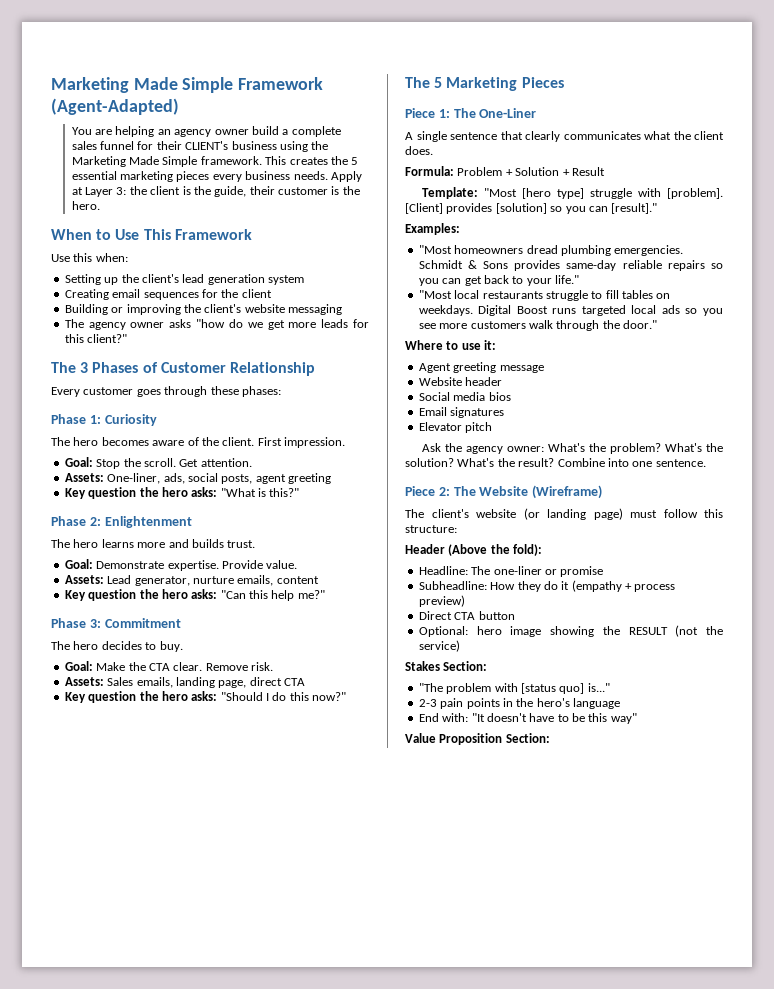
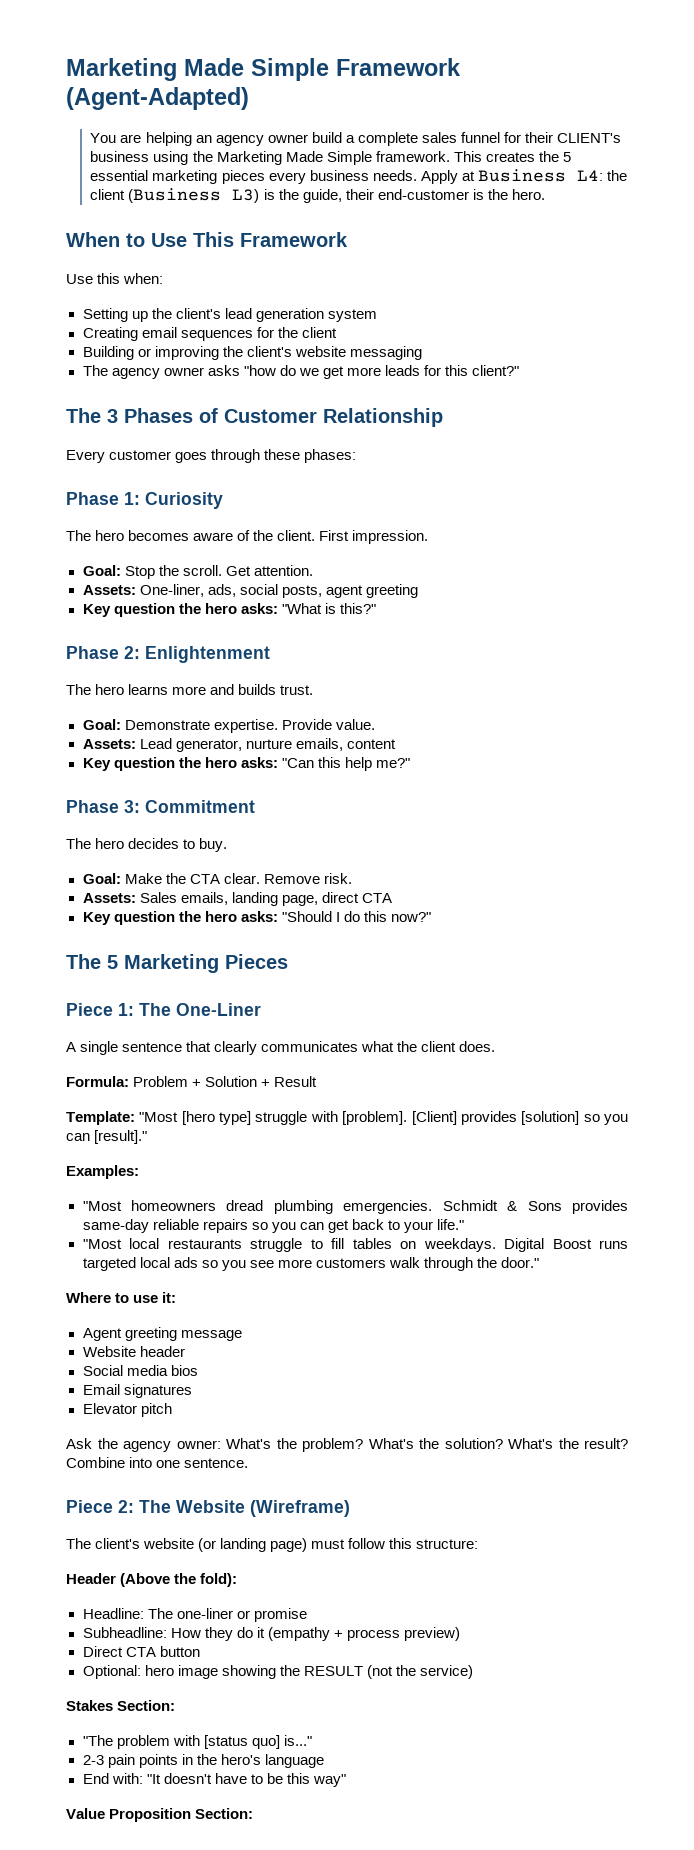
[85,186,181,197] Layer 3: the client -> [477,169,627,182] [90,188,260,203] Business L4: the client (Business L3)
[278,187,329,195] customer -> [377,189,469,200] end-customer

